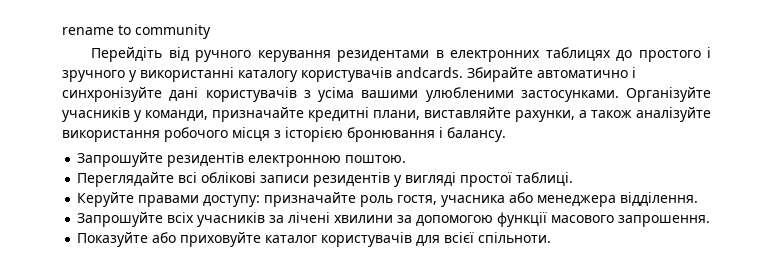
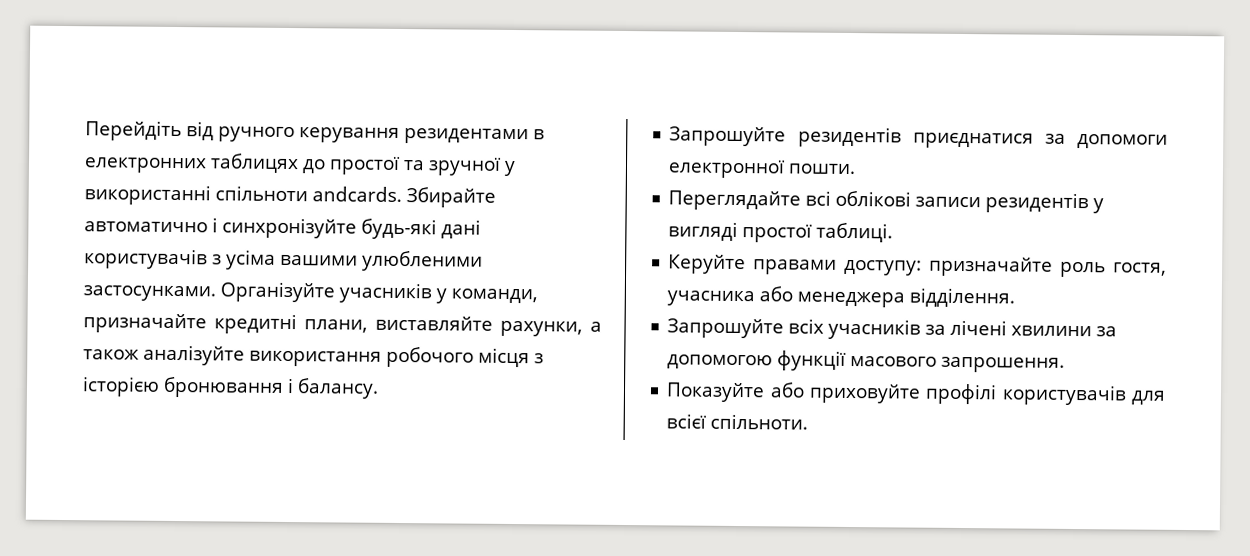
[62,24,211,39] rename to community // -> (85, 131) none
[638,47,711,62] [62,67,392,82] простого і зручного у використанні каталогу користувачів -> [329,156,516,177] [84,184,308,206] простої та зручної у використанні спільноти
(162, 94) none -> [361,218,437,240] будь-які
[248,155,407,167] електронною поштою. -> [912,132,1168,149] [668,159,857,179] приєднатися за допомоги електронної пошти.
[265,235,318,243] каталог -> [925,383,998,405] профілі

